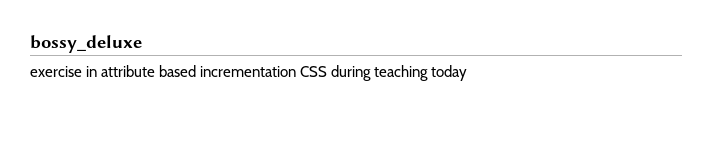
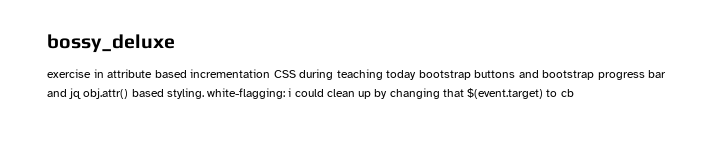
(468, 73) none -> [418,70,666,80] [47,88,574,99] bootstrap buttons and bootstrap progress bar and jq obj.attr() based styling. white-flagging: i could clean up by changing that $(event.target) to cb

